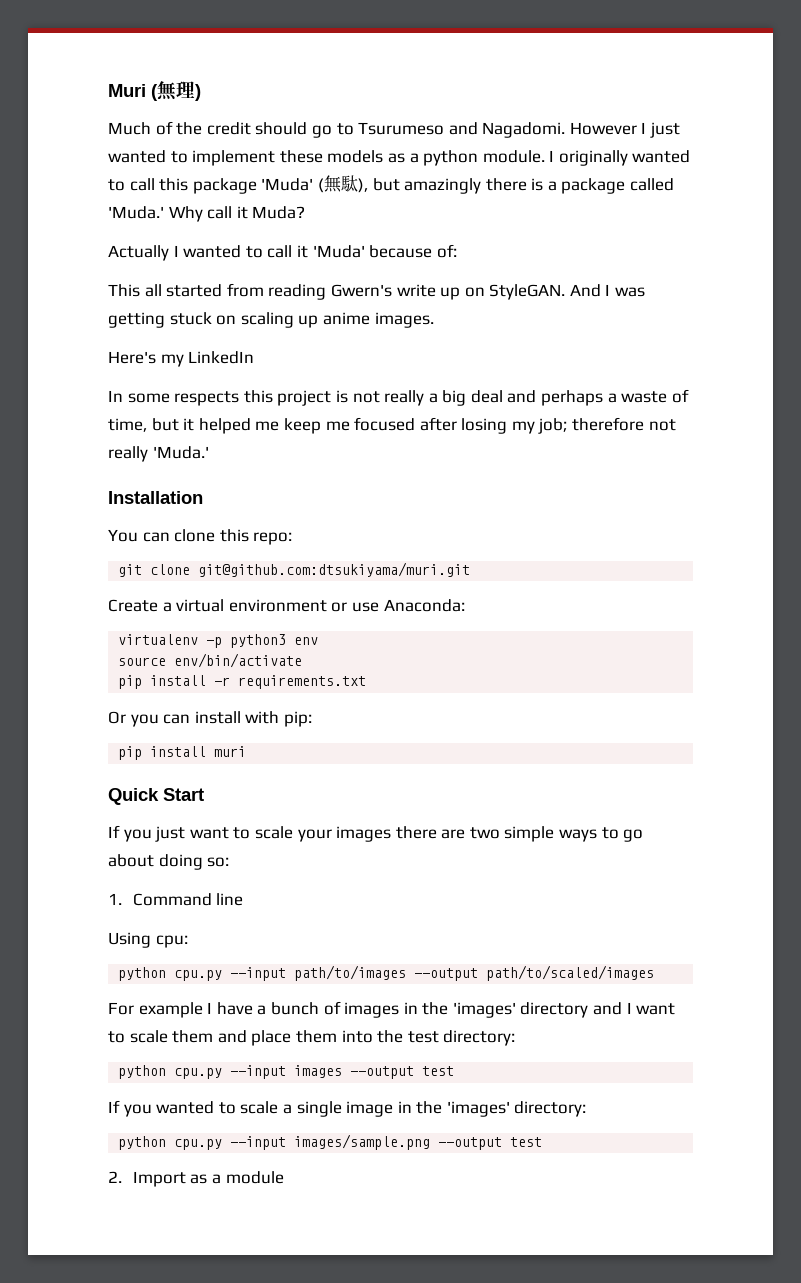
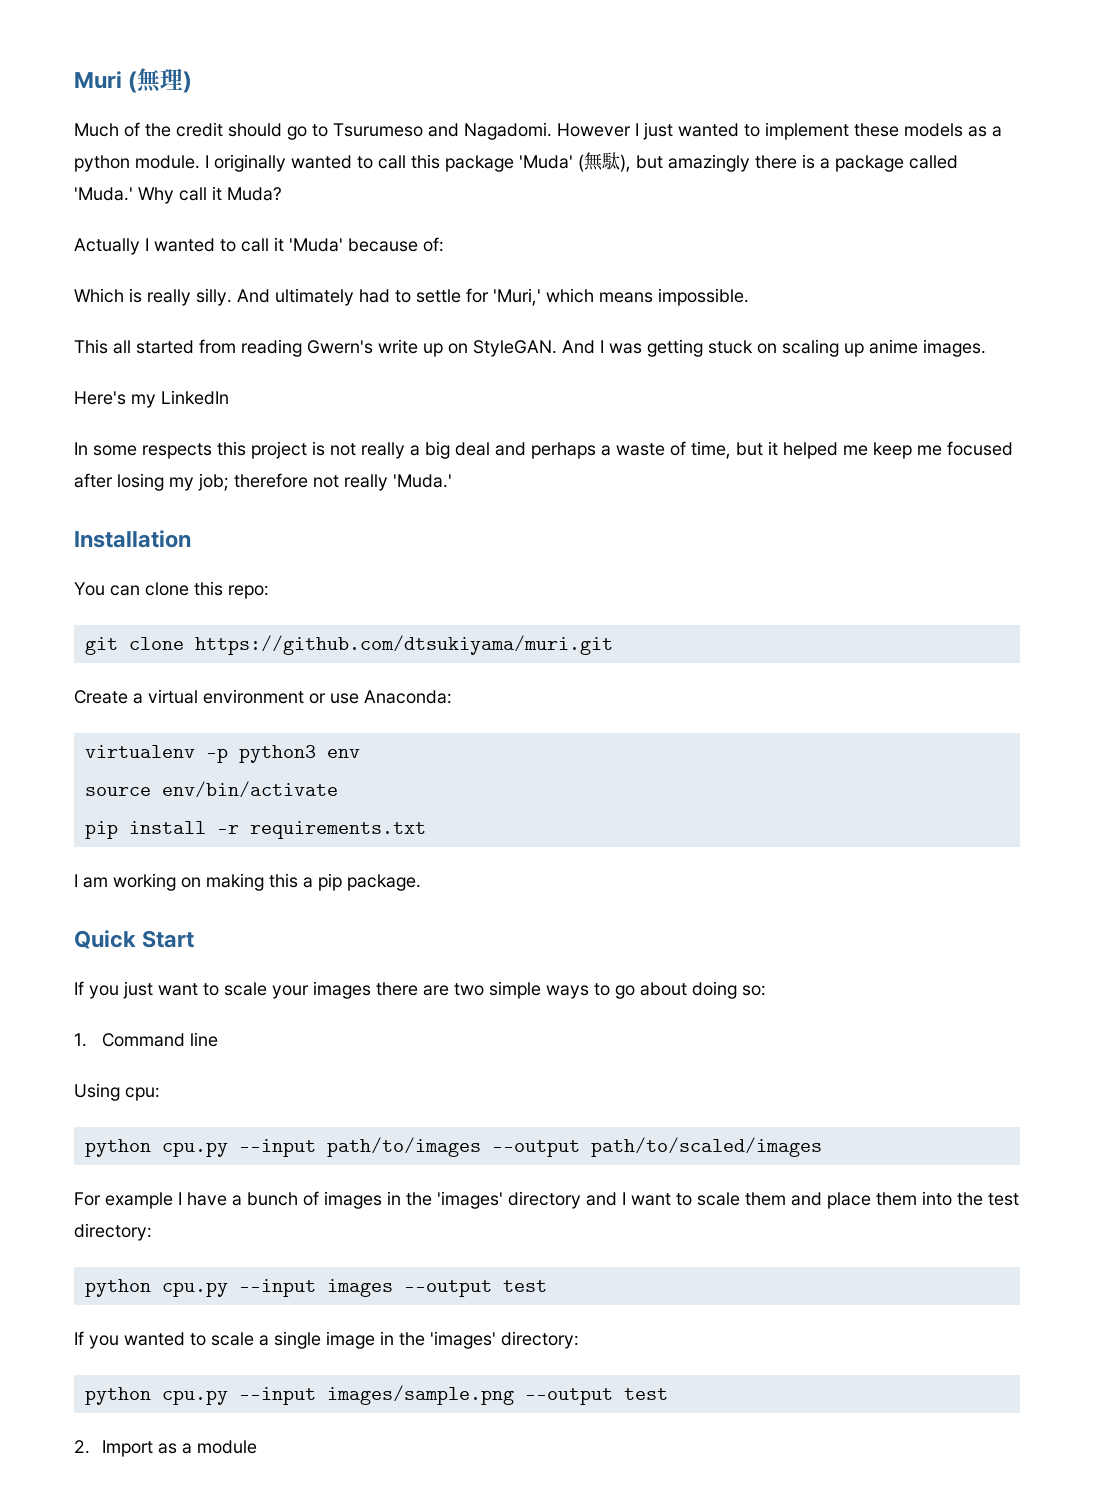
(457, 251) none -> [74,288,749,306] // Which is really silly. And ultimately had to settle for 'Muri,' which means impossible.
[198,562,471,577] git@github.com:dtsukiyama/muri.git -> [194,635,613,655] https://github.com/dtsukiyama/muri.git
[108,711,312,727] [118,746,247,760] Or you can install with pip: // pip install muri -> [74,873,421,891] I am working on making this a pip package.

